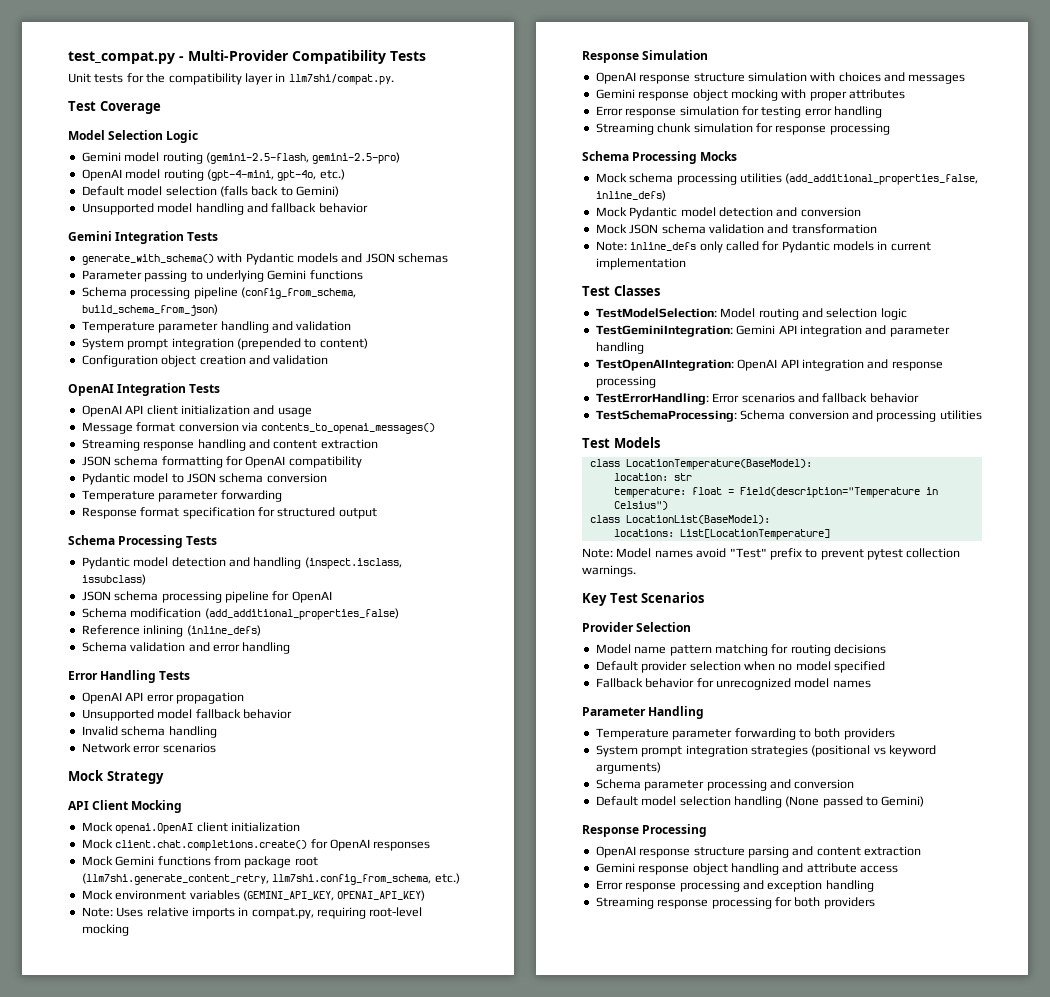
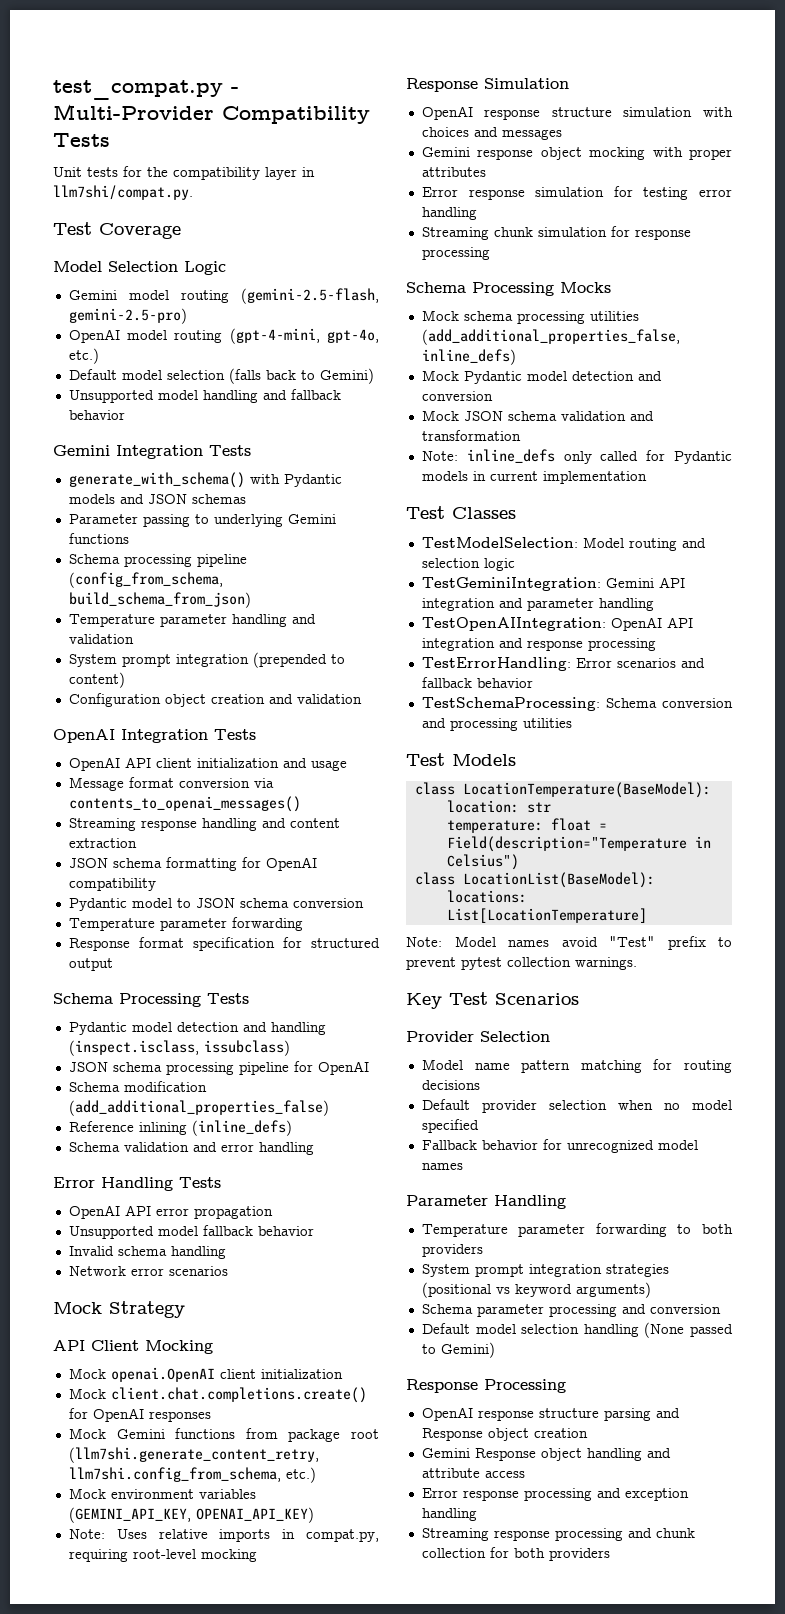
[816,846,921,856] [595,863,690,875] content extraction // Gemini response -> [421,1428,588,1441] [421,1448,536,1461] Response object creation // Gemini Response
(772, 903) none -> [627,1528,695,1538] [421,1548,486,1558] and chunk collection

